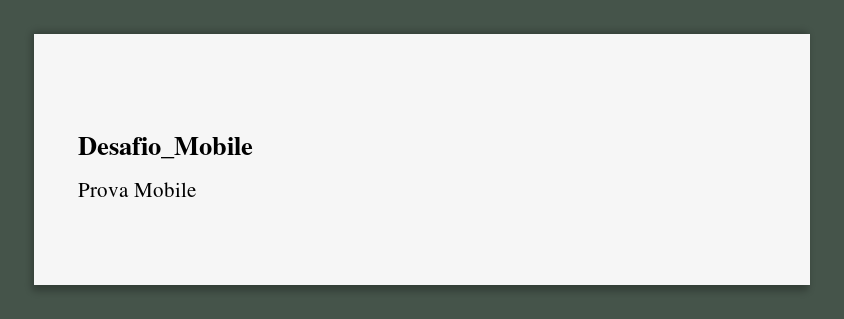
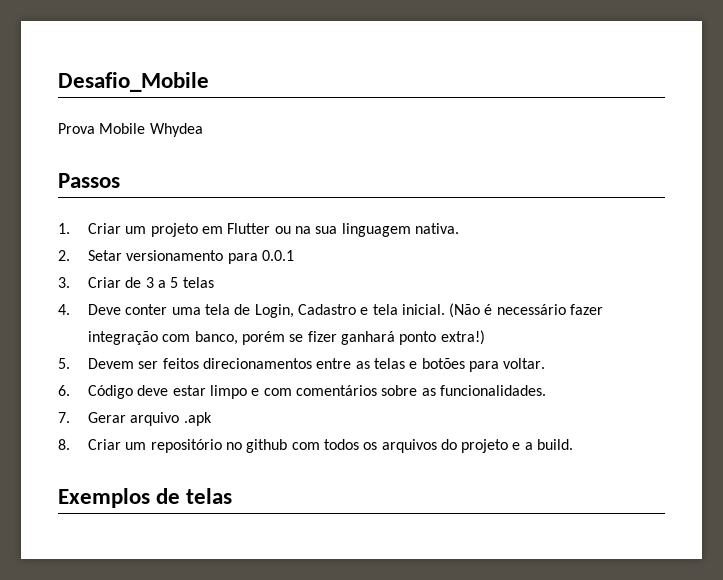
(196, 189) none -> [149,123,203,137] [58,173,120,188] [58,223,459,237] [58,250,294,264] [58,277,214,288] [58,303,604,318] [87,330,485,345] [58,358,546,372] [58,385,546,399] [58,412,212,426] [58,439,574,453] [58,488,233,508] Whydea // Passos // 1. Criar um projeto em Flutter ou na sua linguagem nativa. // 2. Setar versionamento para 0.0.1 // 3. Criar de 3 a 5 telas // 4. Deve conter uma tela de Login, Cadastro e tela inicial. (Não é necessário fazer integração com banco, porém se fizer ganhará ponto extra!) // 5. Devem ser feitos direcionamentos entre as telas e botões para voltar. // 6. Código deve estar limpo e com comentários sobre as funcionalidades. // 7. Gerar arquivo .apk // 8. Criar um repositório no github com todos os arquivos do projeto e a build. // Exemplos de telas

